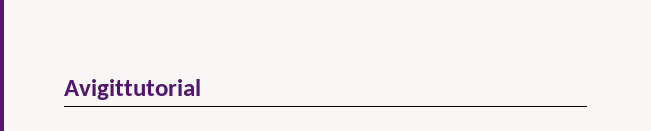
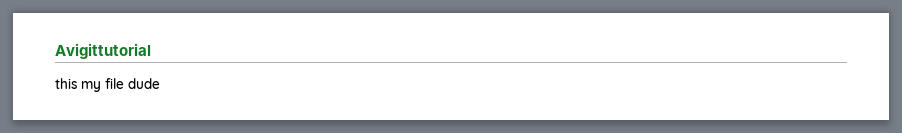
(201, 89) none -> [55,78,160,92] // this my file dude

